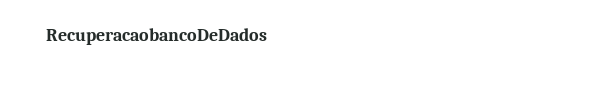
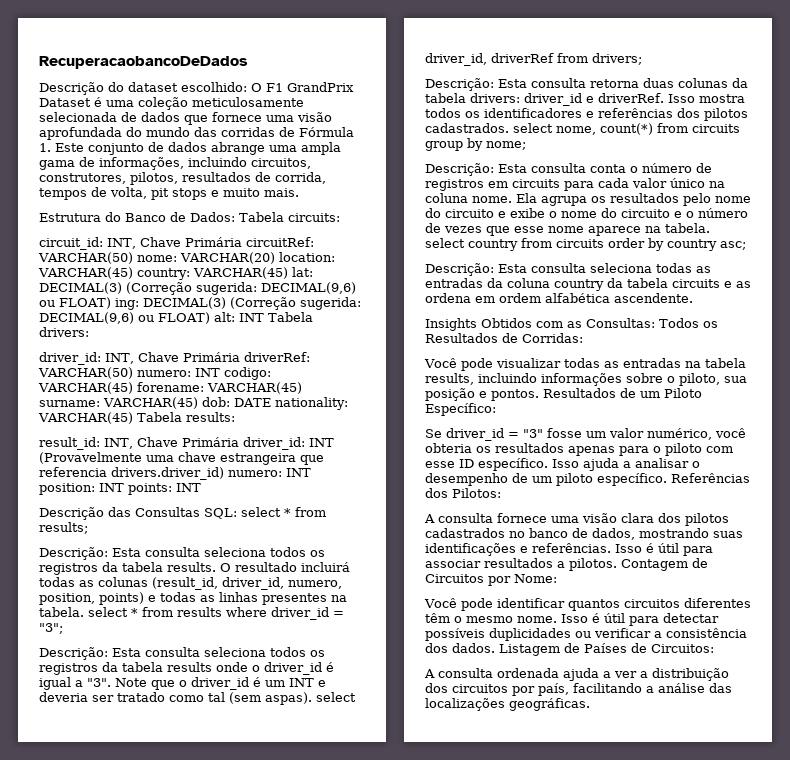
(267, 36) none -> [39,82,354,95] [39,97,304,110] [39,112,332,125] [39,127,354,140] [39,142,341,155] [39,157,311,170] [39,172,326,185] [39,187,299,200] [39,212,340,222] [39,237,314,250] [38,252,335,264] [38,267,313,280] [39,282,356,295] [39,297,361,310] [39,312,313,324] [39,327,89,337] [39,352,310,365] [38,367,271,380] [38,382,302,394] [39,397,348,410] [38,412,235,424] [39,437,334,450] [39,452,324,465] [39,467,311,480] [39,483,201,495] [39,507,326,520] [39,522,88,534] [39,547,325,560] [39,562,350,575] [39,577,342,590] [39,592,347,605] [39,607,344,620] [39,623,63,634] [39,647,325,660] [39,662,334,675] [39,677,326,690] [39,692,356,705] [425,53,642,66] [425,78,748,91] [425,93,745,106] [425,108,748,121] [425,123,740,135] [425,138,526,151] [425,163,712,176] [425,178,725,191] [425,193,751,206] [425,208,748,218] [425,223,710,236] [425,238,746,251] [425,263,711,276] [425,278,751,291] [425,293,693,303] [425,318,718,331] [425,333,583,343] [424,358,746,371] [425,373,747,386] [425,388,702,401] [425,403,496,416] [425,428,746,441] [425,443,733,456] [425,458,700,471] [425,473,750,486] [425,488,501,498] [424,513,729,526] [425,528,743,540] [425,543,713,556] [425,558,708,571] [425,574,557,586] [424,598,751,611] [425,613,719,626] [425,628,747,641] [425,643,714,656] [424,668,729,681] [425,683,732,696] [425,698,590,711] // Descrição do dataset escolhido: O F1 GrandPrix Dataset é uma coleção meticulosamente selecionada de dados que fornece uma visão aprofundada do mundo das corridas de Fórmula 1. Este conjunto de dados abrange uma ampla gama de informações, incluindo circuitos, construtores, pilotos, resultados de corrida, tempos de volta, pit stops e muito mais. // Estrutura do Banco de Dados: Tabela circuits: // circuit_id: INT, Chave Primária circuitRef: VARCHAR(50) nome: VARCHAR(20) location: VARCHAR(45) country: VARCHAR(45) lat: DECIMAL(3) (Correção sugerida: DECIMAL(9,6) ou FLOAT) ing: DECIMAL(3) (Correção sugerida: DECIMAL(9,6) ou FLOAT) alt: INT Tabela drivers: // driver_id: INT, Chave Primária driverRef: VARCHAR(50) numero: INT codigo: VARCHAR(45) forename: VARCHAR(45) surname: VARCHAR(45) dob: DATE nationality: VARCHAR(45) Tabela results: // result_id: INT, Chave Primária driver_id: INT (Provavelmente uma chave estrangeira que referencia drivers.driver_id) numero: INT position: INT points: INT // Descrição das Consultas SQL: select * from results; // Descrição: Esta consulta seleciona todos os registros da tabela results. O resultado incluirá todas as colunas (result_id, driver_id, numero, position, points) e todas as linhas presentes na tabela. select * from results where driver_id = "3"; // Descrição: Esta consulta seleciona todos os registros da tabela results onde o driver_id é igual a "3". Note que o driver_id é um INT e deveria ser tratado como tal (sem aspas). select driver_id, driverRef from drivers; // Descrição: Esta consulta retorna duas colunas da tabela drivers: driver_id e driverRef. Isso mostra todos os identificadores e referências dos pilotos cadastrados. select nome, count(*) from circuits group by nome; // Descrição: Esta consulta conta o número de registros em circuits para cada valor único na coluna nome. Ela agrupa os resultados pelo nome do circuito e exibe o nome do circuito e o número de vezes que esse nome aparece na tabela. select country from circuits order by country asc; // Descrição: Esta consulta seleciona todas as entradas da coluna country da tabela circuits e as ordena em ordem alfabética ascendente. // Insights Obtidos com as Consultas: Todos os Resultados de Corridas: // Você pode visualizar todas as entradas na tabela results, incluindo informações sobre o piloto, sua posição e pontos. Resultados de um Piloto Específico: // Se driver_id = "3" fosse um valor numérico, você obteria os resultados apenas para o piloto com esse ID específico. Isso ajuda a analisar o desempenho de um piloto específico. Referências dos Pilotos: // A consulta fornece uma visão clara dos pilotos cadastrados no banco de dados, mostrando suas identificações e referências. Isso é útil para associar resultados a pilotos. Contagem de Circuitos por Nome: // Você pode identificar quantos circuitos diferentes têm o mesmo nome. Isso é útil para detectar possíveis duplicidades ou verificar a consistência dos dados. Listagem de Países de Circuitos: // A consulta ordenada ajuda a ver a distribuição dos circuitos por país, facilitando a análise das localizações geográficas.

